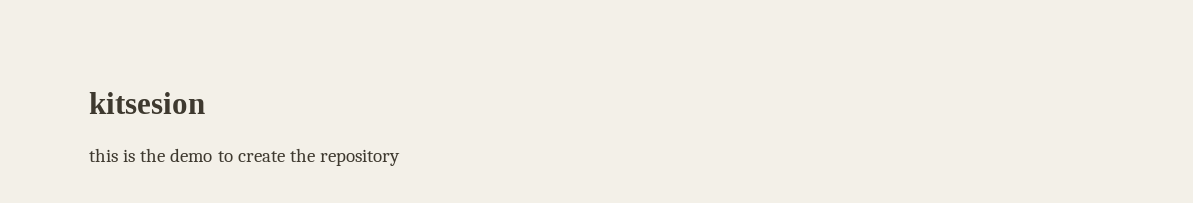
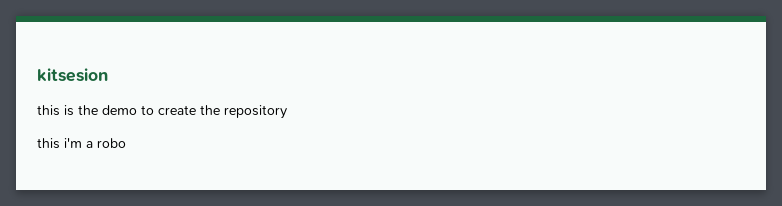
(400, 157) none -> [37,138,126,149] // this i'm a robo

